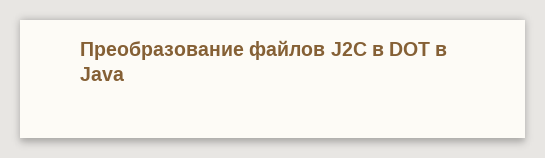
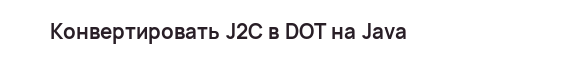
[80,40,326,60] Преобразование файлов -> [50,23,220,44] Конвертировать
[435,45,448,56] в -> [331,27,357,39] на

